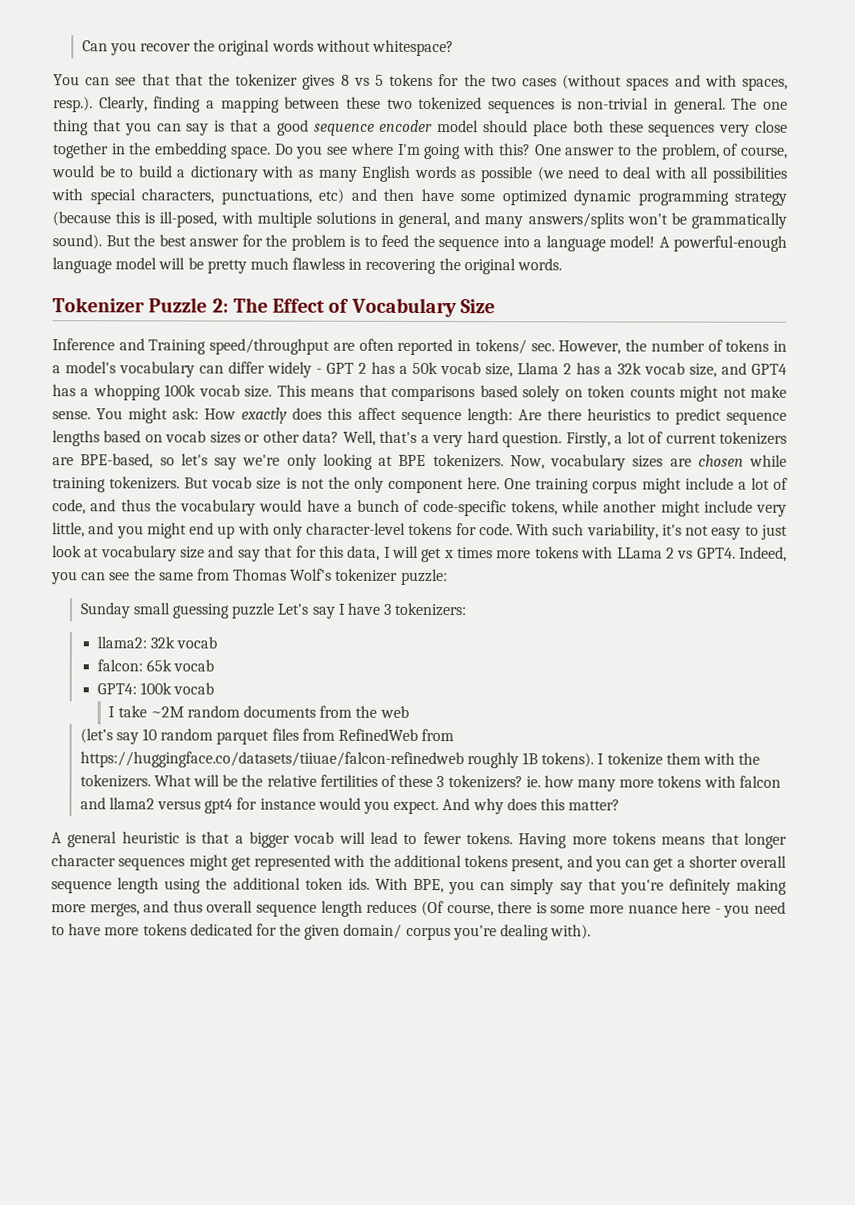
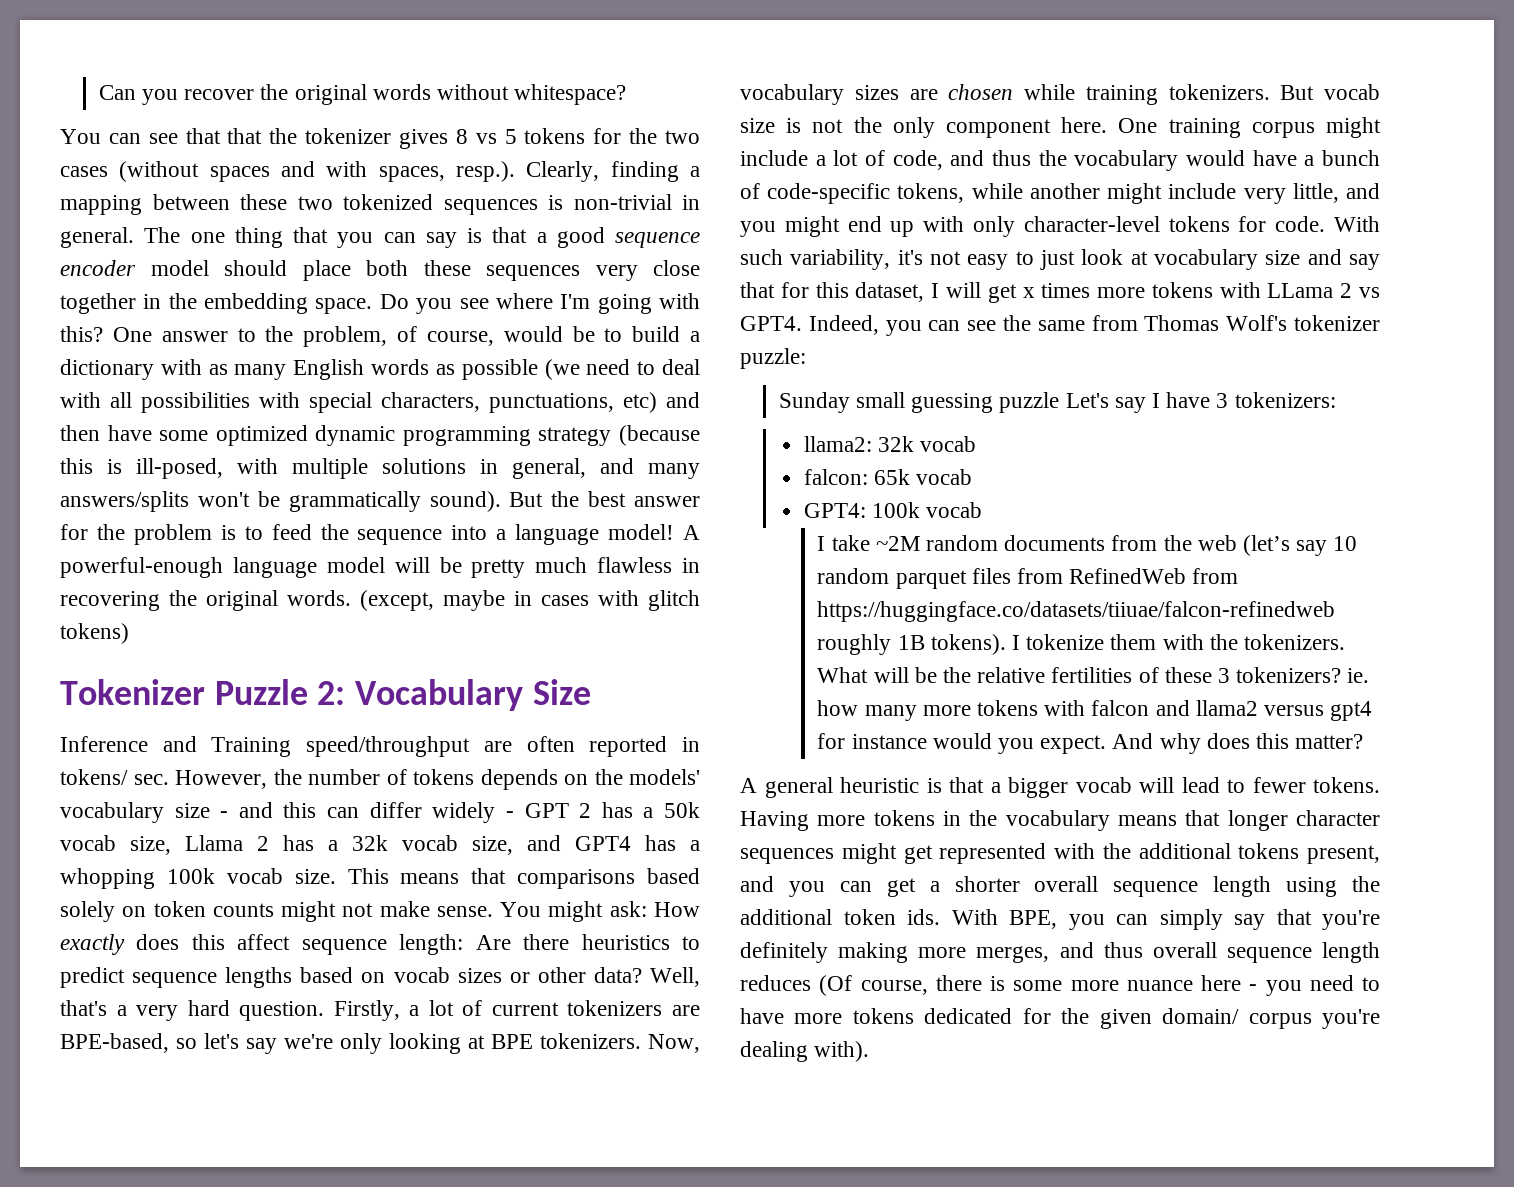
(563, 264) none -> [360,590,700,611] [60,623,129,644] (except, maybe in cases with glitch tokens)
[232,297,350,313] The Effect of -> (346, 693) none
[773,340,788,352] [52,361,195,378] in a model's vocabulary -> [480,769,700,790] [60,802,317,823] depends on the models' vocabulary size - and this
[347,545,381,561] data, -> [855,282,925,302] dataset,
(409, 711) // -> (1237, 543) none
(656, 838) none -> [943,810,1110,831] in the vocabulary

